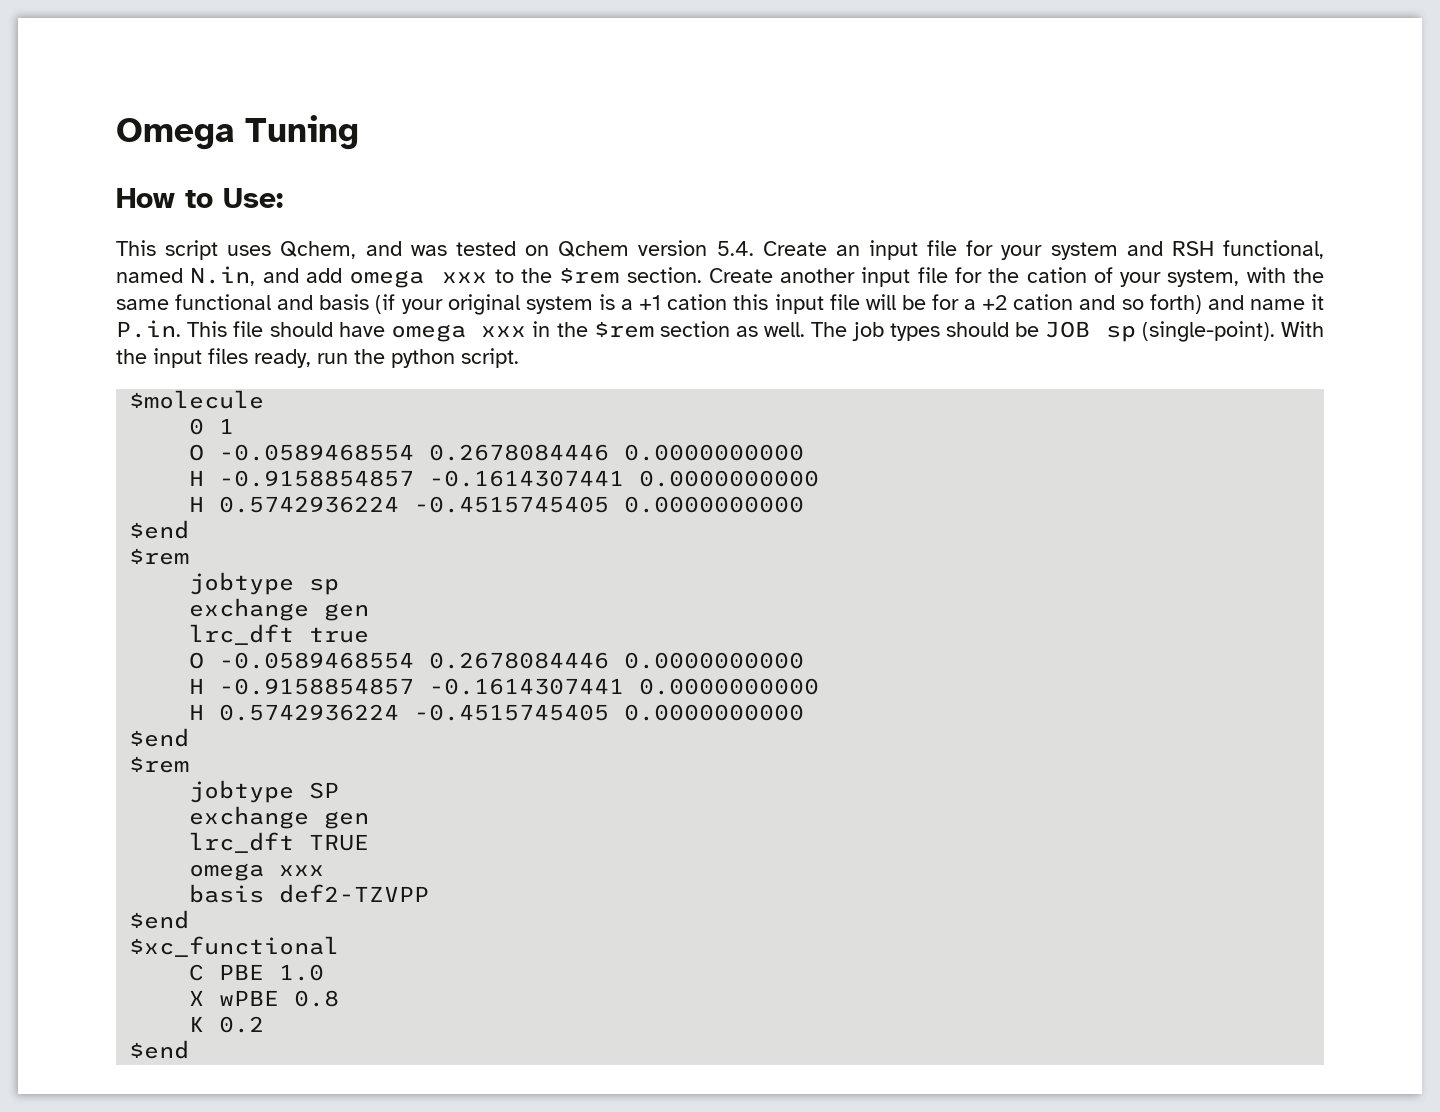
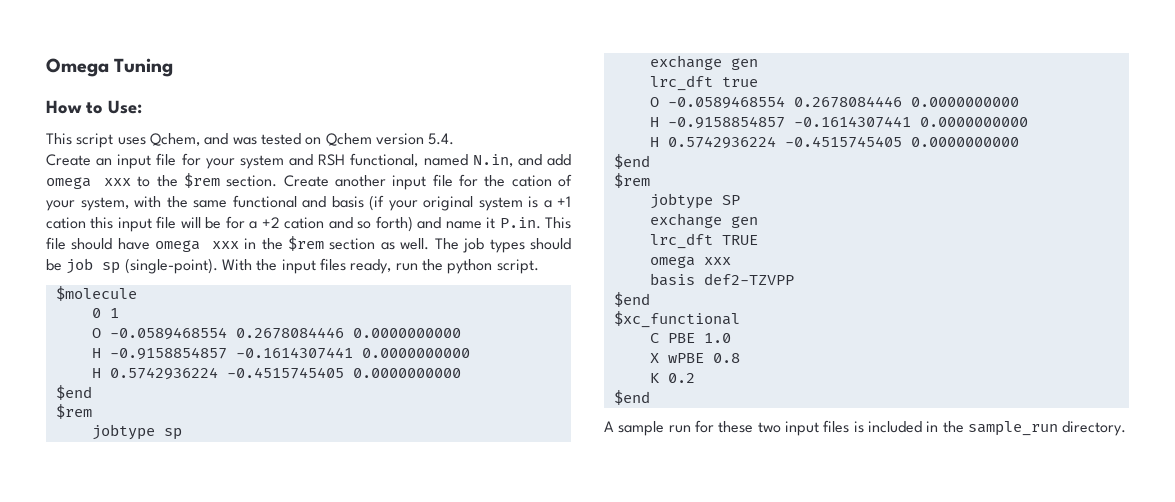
(754, 248) none -> (455, 139) //
[1045,321,1091,338] JOB -> [66,258,94,274] job
(190, 1049) none -> [604,420,1127,436] // A sample run for these two input files is included in the sample_run directory.

